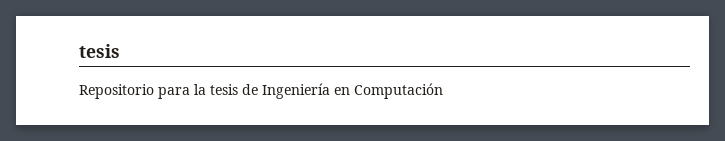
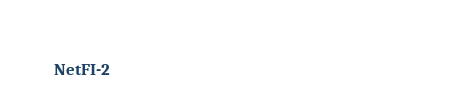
[79,44,120,58] [79,83,443,99] tesis // Repositorio para la tesis de Ingeniería en Computación -> [54,64,110,75] NetFI-2

